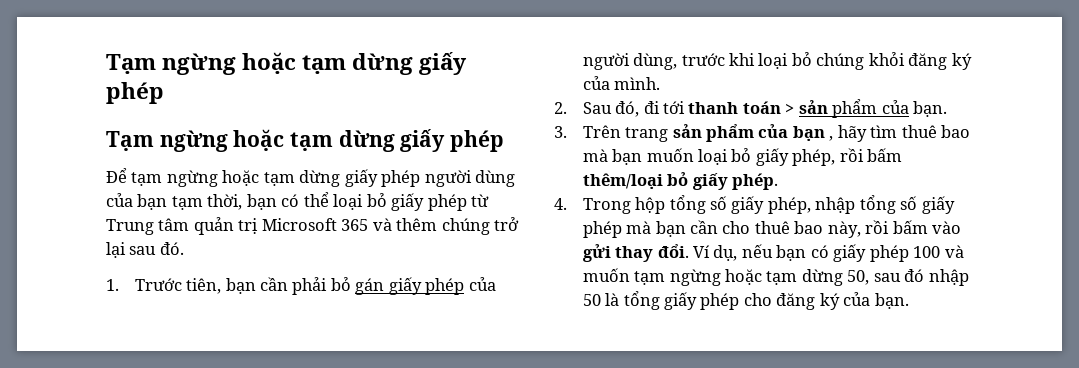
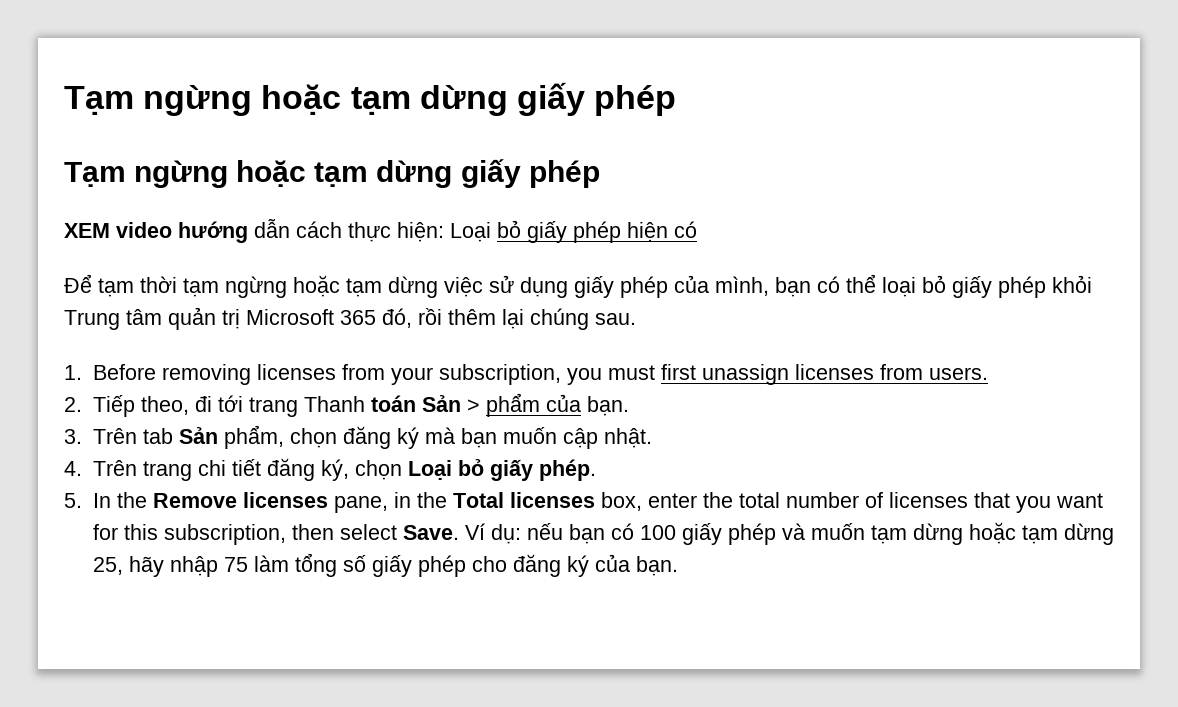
(505, 141) none -> [64,219,697,243] // XEM video hướng dẫn cách thực hiện: Loại bỏ giấy phép hiện có
[166,169,516,187] [106,193,243,210] ngừng hoặc tạm dừng giấy phép người dùng của bạn tạm thời, -> [140,275,769,298] thời tạm ngừng hoặc tạm dừng việc sử dụng giấy phép của mình,
[471,194,490,207] từ -> [1052,275,1092,293] khỏi
[372,217,520,235] [106,242,184,258] [106,277,496,295] [582,52,972,70] [582,76,661,90] [554,100,828,117] và thêm chúng trở lại sau đó. // 1. Trước tiên, bạn cần phải bỏ gán giấy phép của người dùng, trước khi loại bỏ chúng khỏi đăng ký của mình. // 2. Sau đó, đi tới thanh toán > sản -> [382,308,636,330] [64,364,988,385] [64,395,480,417] đó, rồi thêm lại chúng sau. // 1. Before removing licenses from your subscription, you must first unassign licenses from users. // 2. Tiếp theo, đi tới trang Thanh toán Sản >
[625,124,971,142] [582,148,903,166] [582,172,778,190] [554,195,955,214] [582,220,962,238] [582,244,738,262] trang sản phẩm của bạn , hãy tìm thuê bao mà bạn muốn loại bỏ giấy phép, rồi bấm thêm/loại bỏ giấy phép. // 4. Trong hộp tổng số giấy phép, nhập tổng số giấy phép mà bạn cần cho thuê bao này, rồi bấm vào gửi thay đổi. Ví dụ, -> [142,425,652,449] [64,458,596,481] [64,492,1103,513] [92,523,521,545] tab Sản phẩm, chọn đăng ký mà bạn muốn cập nhật. // 4. Trên trang chi tiết đăng ký, chọn Loại bỏ giấy phép. // 5. In the Remove licenses pane, in the Total licenses box, enter the total number of licenses that you want for this subscription, then select Save. Ví dụ:
[833,244,941,262] giấy phép 100 -> [639,523,776,545] 100 giấy phép
[669,269,969,286] [582,291,660,310] ngừng hoặc tạm dừng 50, sau đó nhập 50 là tổng -> [912,522,1114,545] [92,553,366,577] dừng hoặc tạm dừng 25, hãy nhập 75 làm tổng số

